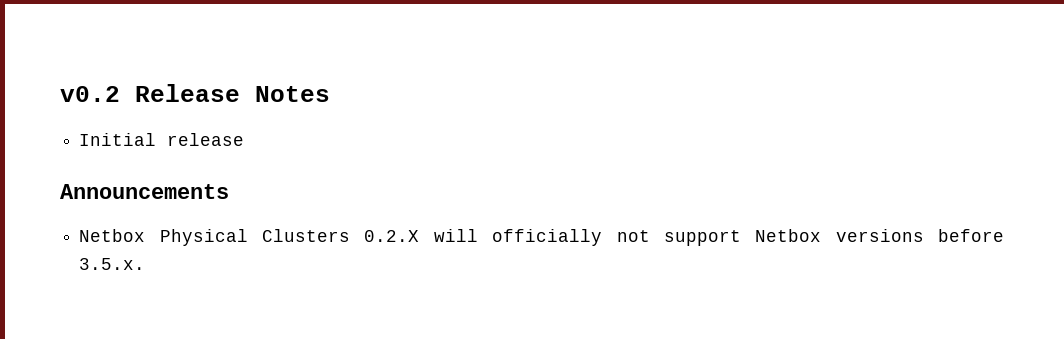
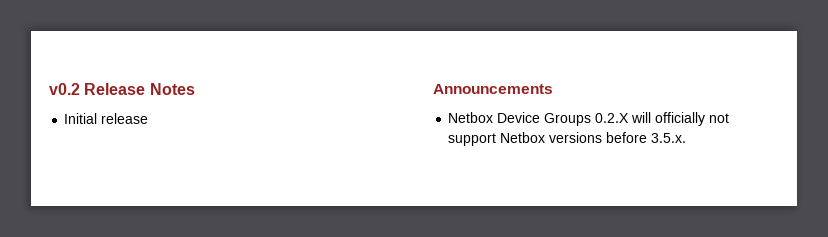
[159,229,350,246] Physical Clusters -> [497,112,592,126] Device Groups

